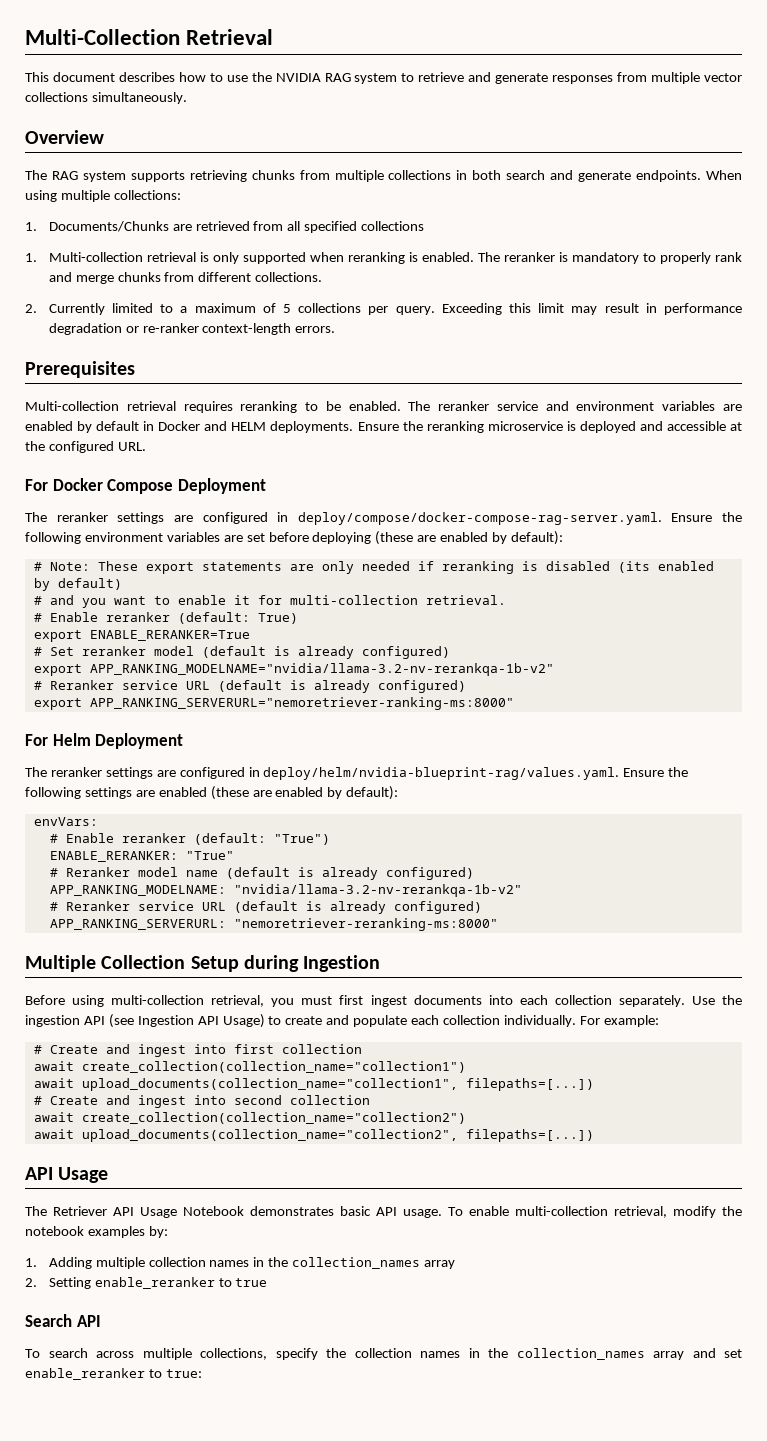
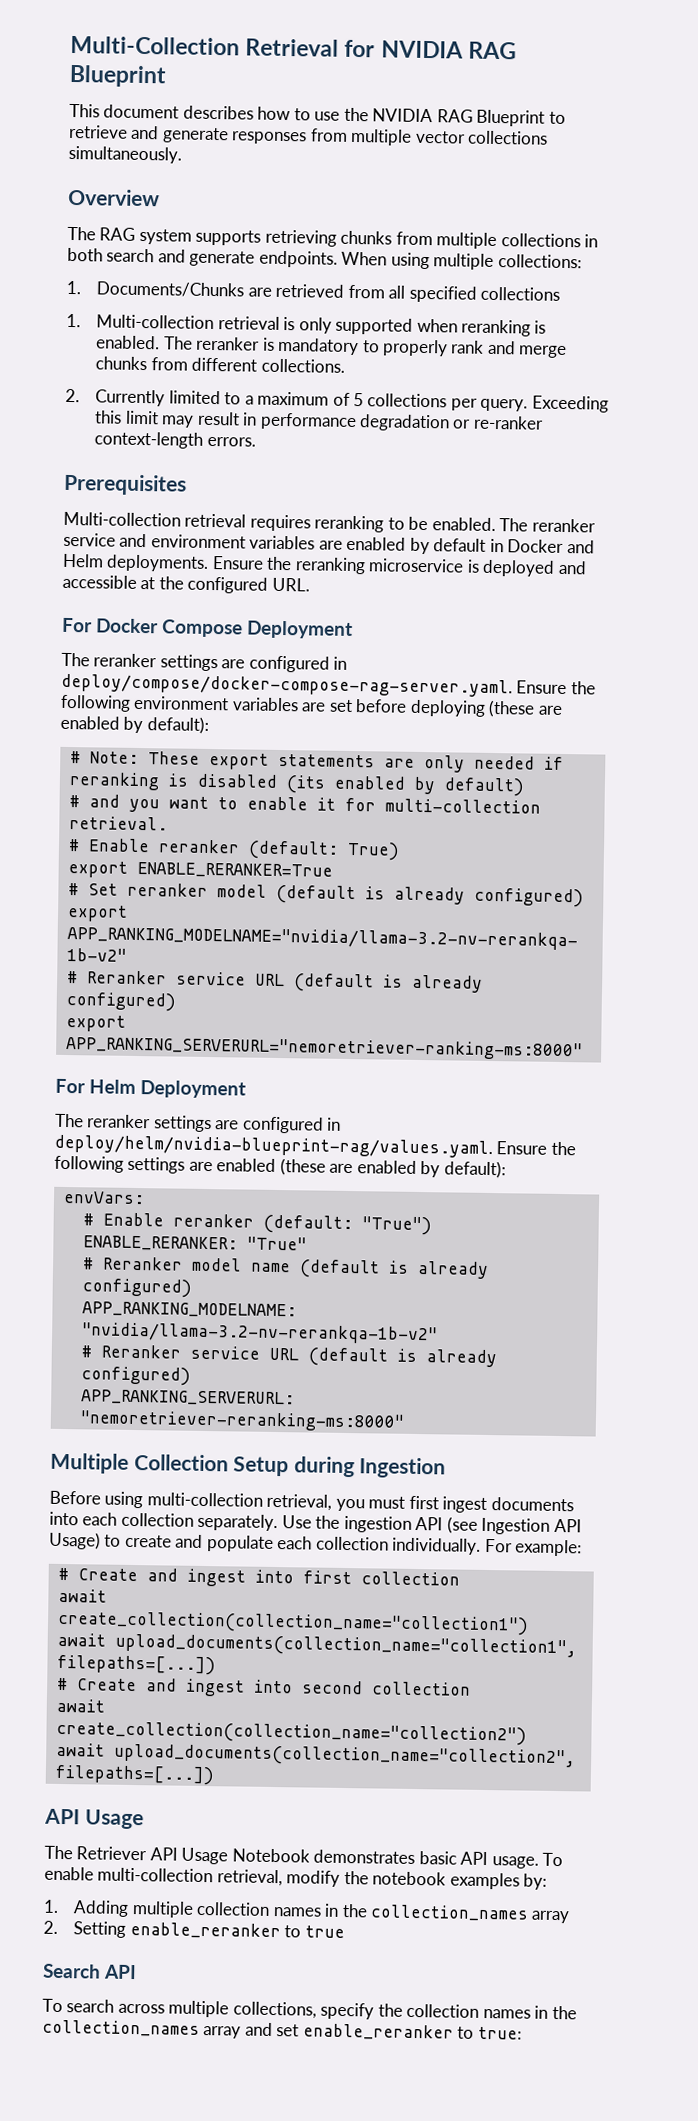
(274, 37) none -> [344,39,517,60] [69,64,167,88] for NVIDIA RAG Blueprint
[354,73,398,84] system -> [476,109,546,127] Blueprint
[231,422,267,431] HELM -> [62,553,104,568] Helm

